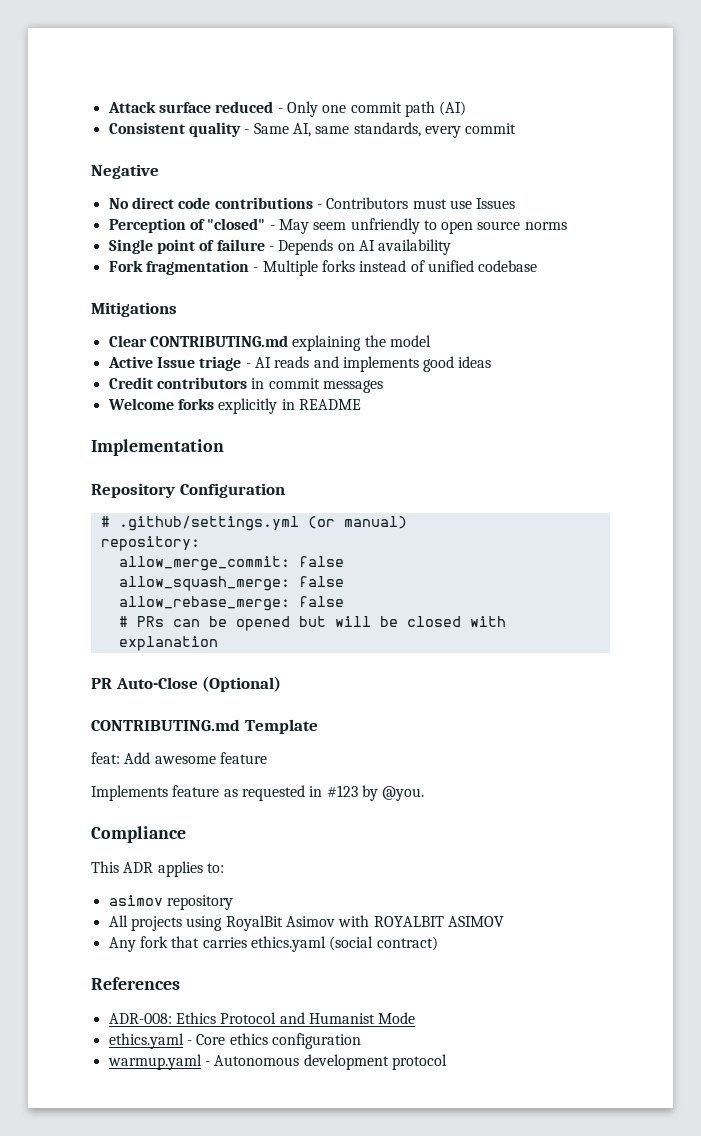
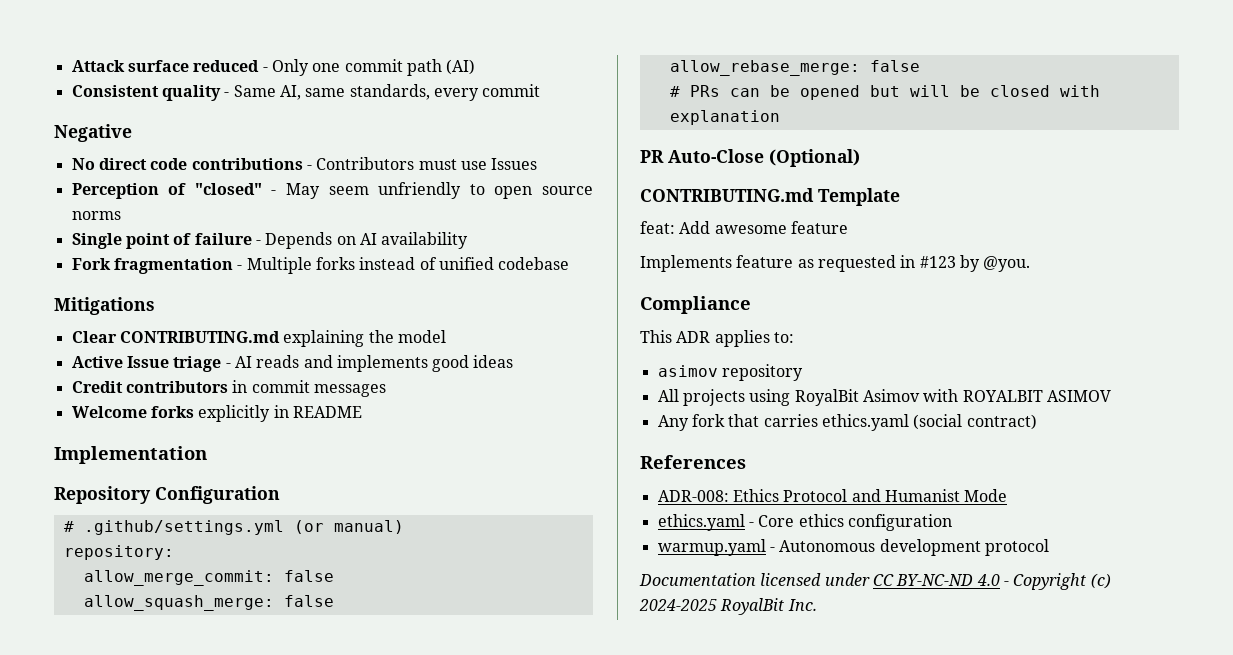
(447, 1062) none -> [639,573,1111,590] [639,598,817,615] // Documentation licensed under CC BY-NC-ND 4.0 - Copyright (c) 2024-2025 RoyalBit Inc.

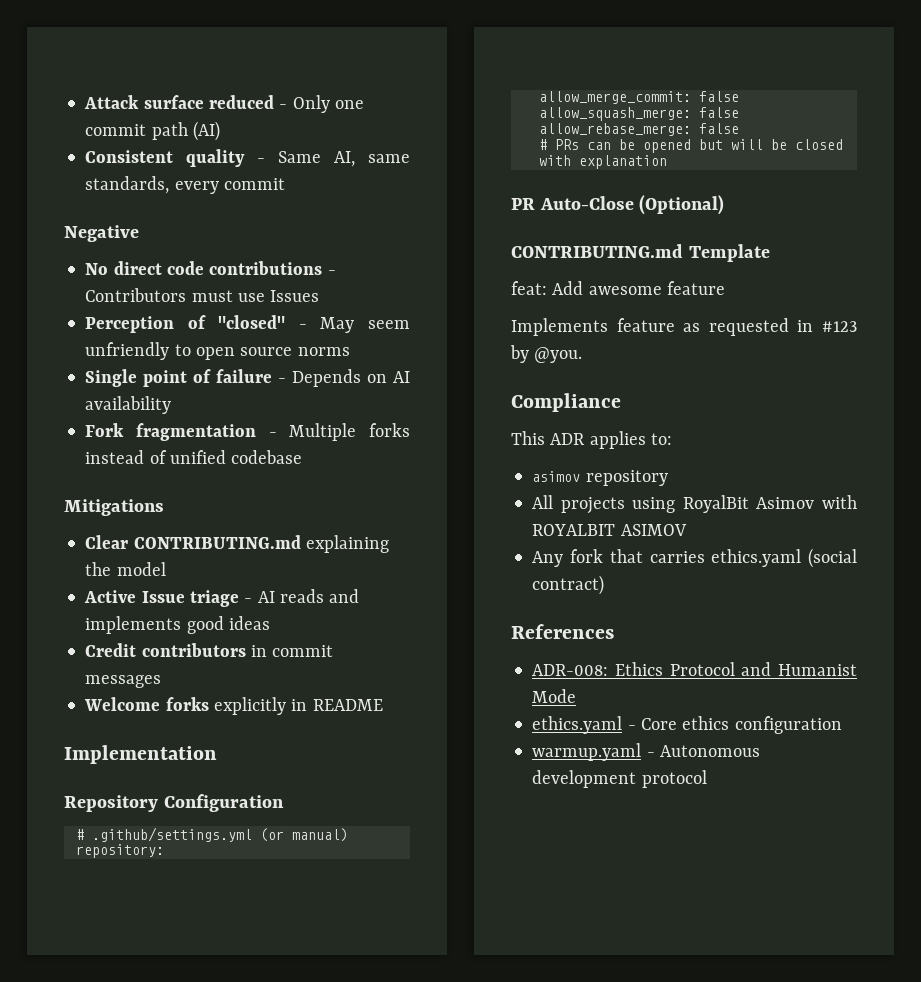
[639,573,1111,590] [639,598,817,615] // Documentation licensed under CC BY-NC-ND 4.0 - Copyright (c) 2024-2025 RoyalBit Inc. -> (707, 779) none

